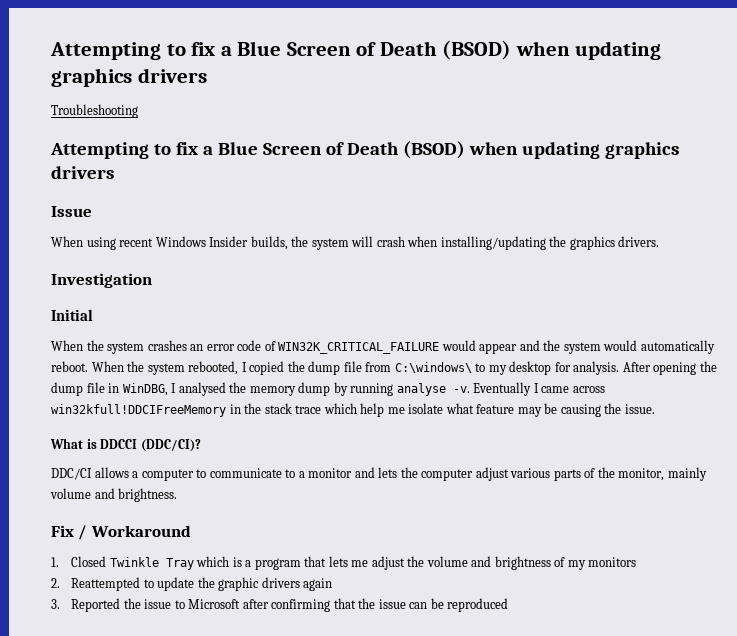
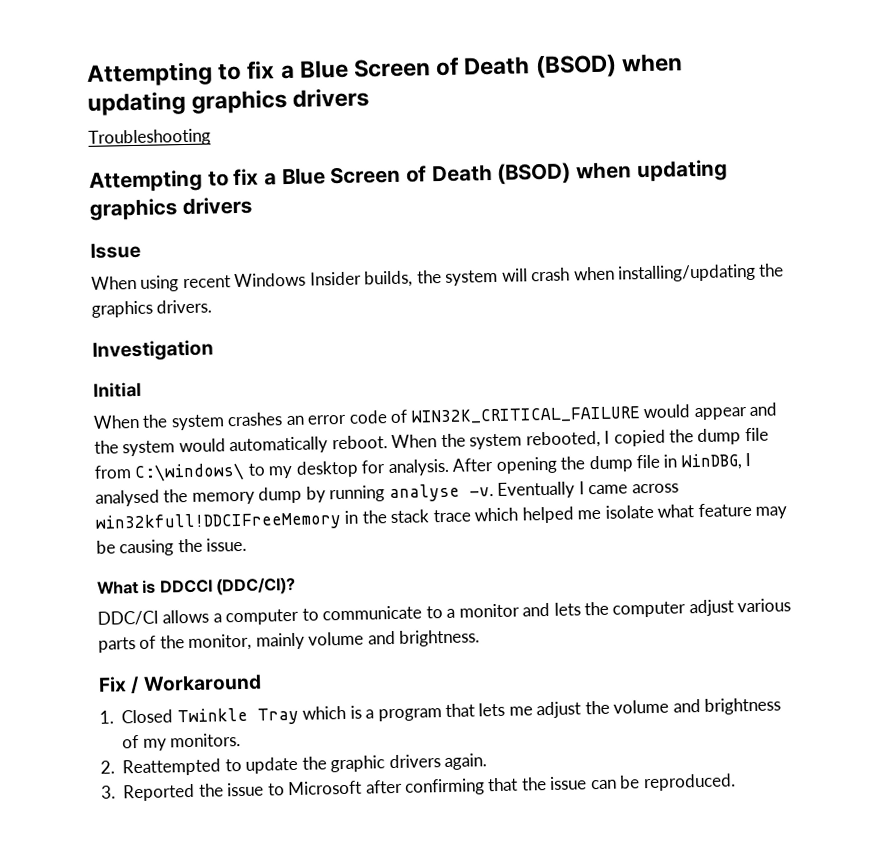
[360,403,385,417] help -> [521,506,574,524] helped
[588,557,637,567] monitors -> [170,733,242,748] monitors.
[303,578,333,591] again -> [443,753,487,771] again.
[447,598,509,612] reproduced -> [642,773,736,792] reproduced.

